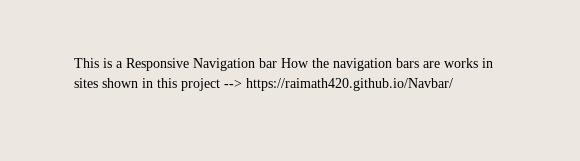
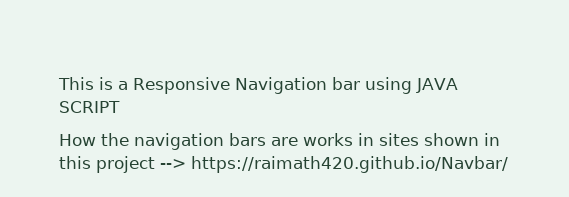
(277, 63) none -> [365,77,458,94] [59,101,120,113] using JAVA SCRIPT //

